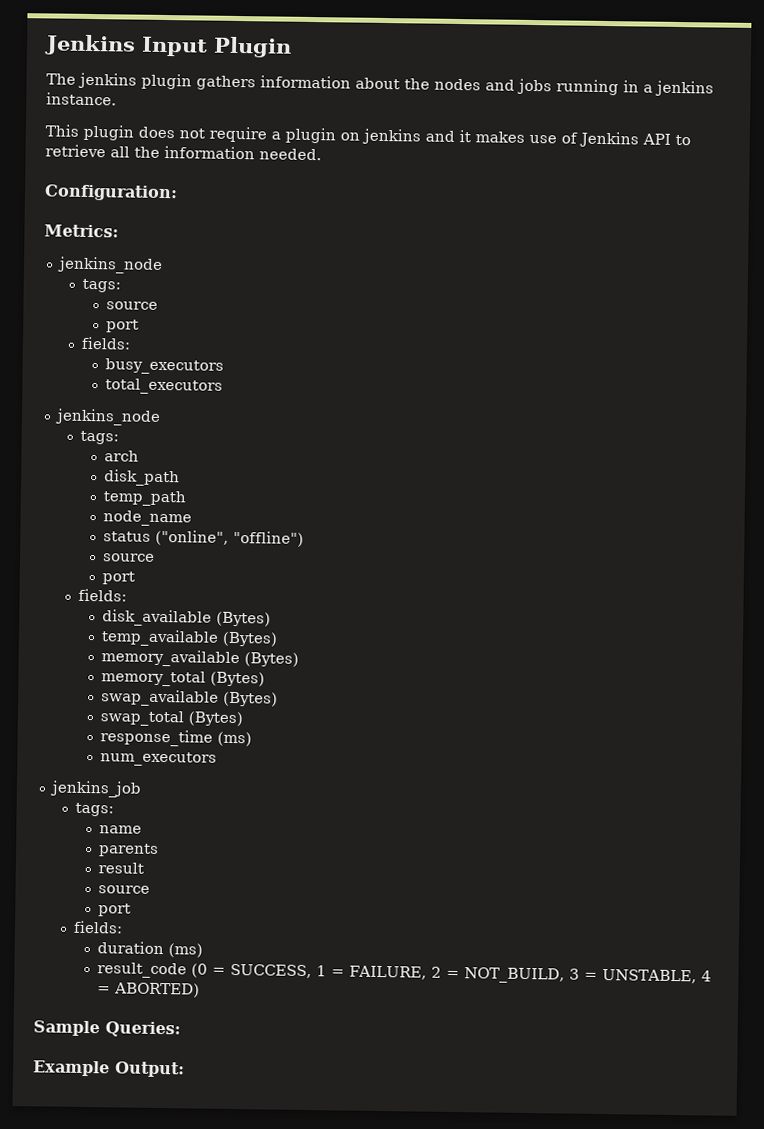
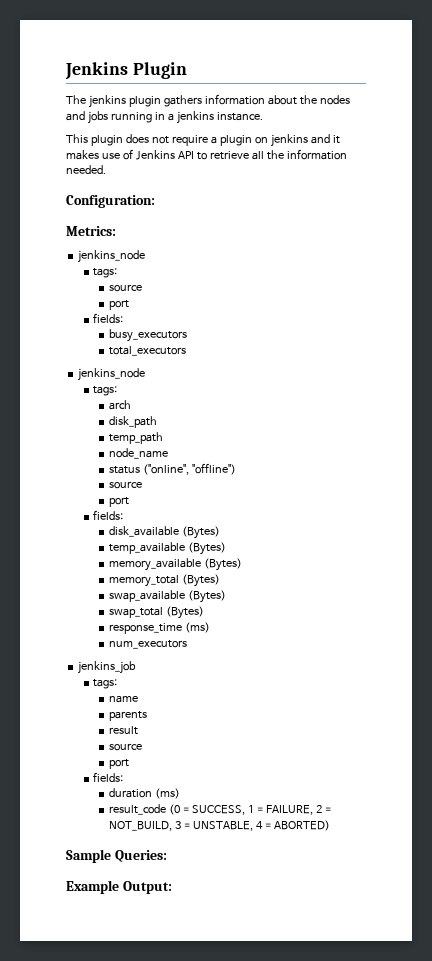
[44,34,208,57] Jenkins Input -> [65,62,128,80] Jenkins

